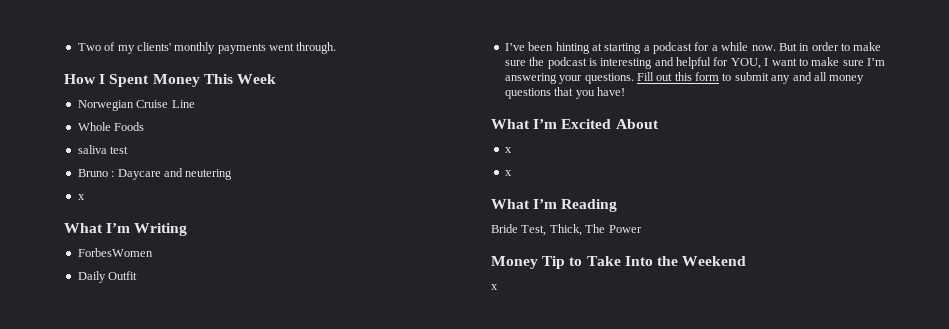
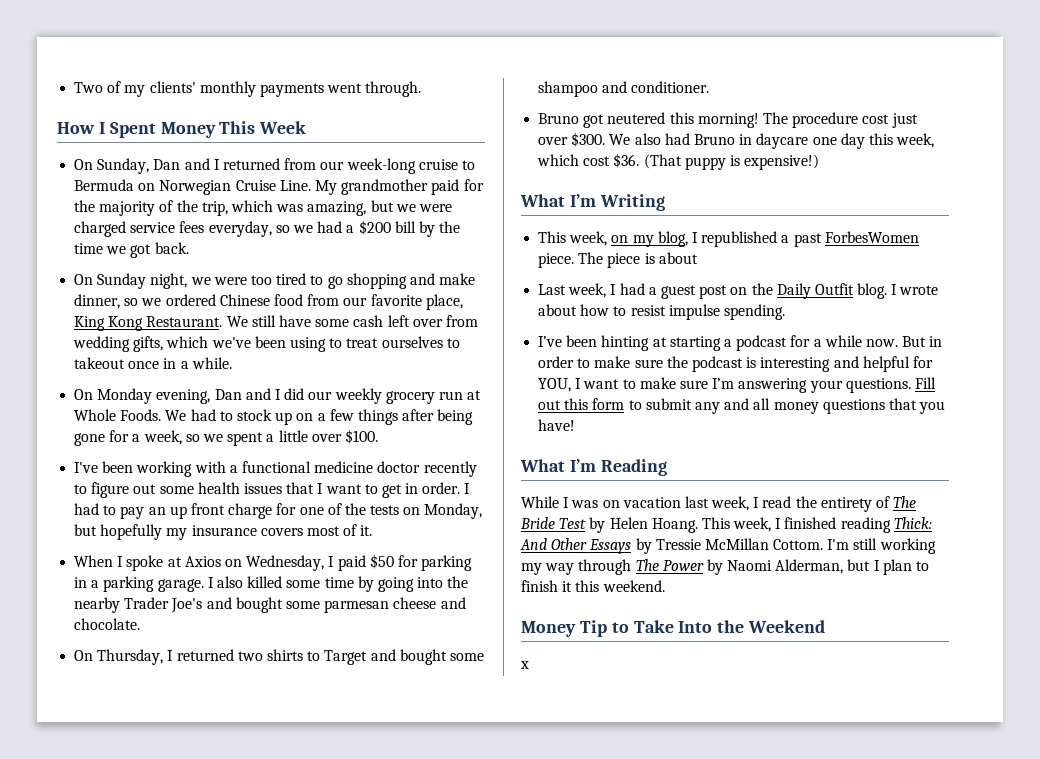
[77,100,195,111] [77,122,145,131] [77,145,129,154] [77,168,233,180] [77,194,85,200] [64,223,188,236] [77,248,153,257] [77,271,138,283] Norwegian Cruise Line // Whole Foods // saliva test // Bruno : Daycare and neutering // x // What I’m Writing // ForbesWomen // Daily Outfit -> [74,158,475,174] [74,179,484,195] [74,200,452,216] [74,220,461,237] [74,242,189,258] [74,273,476,289] [74,294,463,310] [74,315,478,331] [73,336,460,352] [74,357,232,369] [74,388,482,404] [74,409,474,425] [74,429,378,446] [74,461,477,477] [74,482,471,498] [74,503,483,519] [74,524,373,540] [74,554,473,571] [74,576,469,592] [74,597,466,613] [74,618,141,630] [74,649,484,665] [538,81,710,97] [538,112,918,128] [538,132,935,149] [537,153,820,170] [520,194,665,211] [538,231,919,247] [538,252,698,268] [538,283,939,299] [538,304,785,320] On Sunday, Dan and I returned from our week-long cruise to Bermuda on Norwegian Cruise Line. My grandmother paid for the majority of the trip, which was amazing, but we were charged service fees everyday, so we had a $200 bill by the time we got back. // On Sunday night, we were too tired to go shopping and make dinner, so we ordered Chinese food from our favorite place, King Kong Restaurant. We still have some cash left over from wedding gifts, which we've been using to treat ourselves to takeout once in a while. // On Monday evening, Dan and I did our weekly grocery run at Whole Foods. We had to stock up on a few things after being gone for a week, so we spent a little over $100. // I've been working with a functional medicine doctor recently to figure out some health issues that I want to get in order. I had to pay an up front charge for one of the tests on Monday, but hopefully my insurance covers most of it. // When I spoke at Axios on Wednesday, I paid $50 for parking in a parking garage. I also killed some time by going into the nearby Trader Joe's and bought some parmesan cheese and chocolate. // On Thursday, I returned two shirts to Target and bought some shampoo and conditioner. // Bruno got neutered this morning! The procedure cost just over $300. We also had Bruno in daycare one day this week, which cost $36. (That puppy is expensive!) // What I’m Writing // This week, on my blog, I republished a past ForbesWomen piece. The piece is about // Last week, I had a guest post on the Daily Outfit blog. I wrote about how to resist impulse spending.
[561,119,659,129] [504,147,512,153] [504,170,512,176] [491,199,618,212] [491,224,642,236] Excited About // x // x // What I’m Reading // Bride Test, Thick, The Power -> [600,459,667,476] [521,496,917,512] [520,517,932,533] [520,538,936,554] [521,559,930,575] [521,580,665,592] Reading // While I was on vacation last week, I read the entirety of The Bride Test by Helen Hoang. This week, I finished reading Thick: And Other Essays by Tressie McMillan Cottom. I'm still working my way through The Power by Naomi Alderman, but I plan to finish it this weekend.

